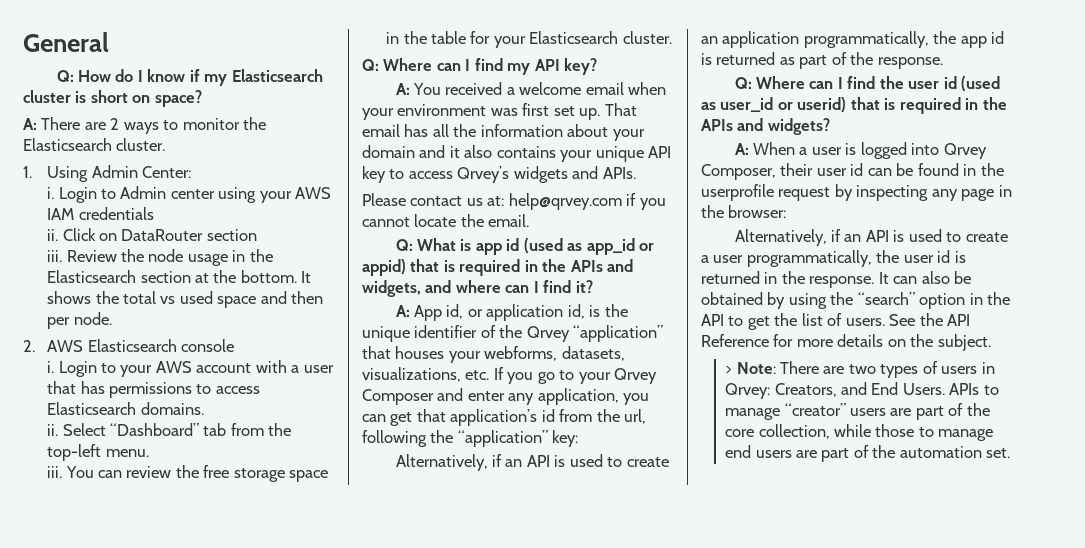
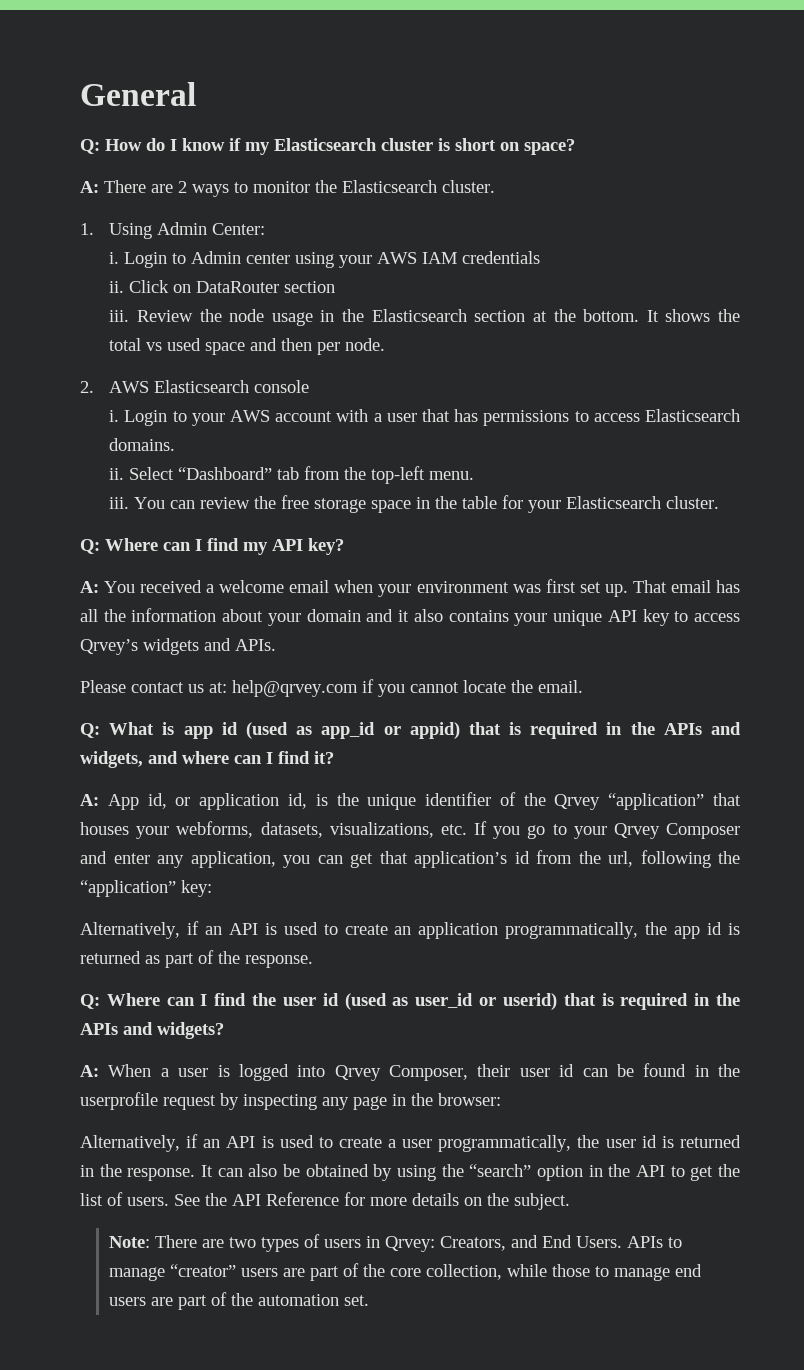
[725,366,733,374] > -> (570, 1201) none

